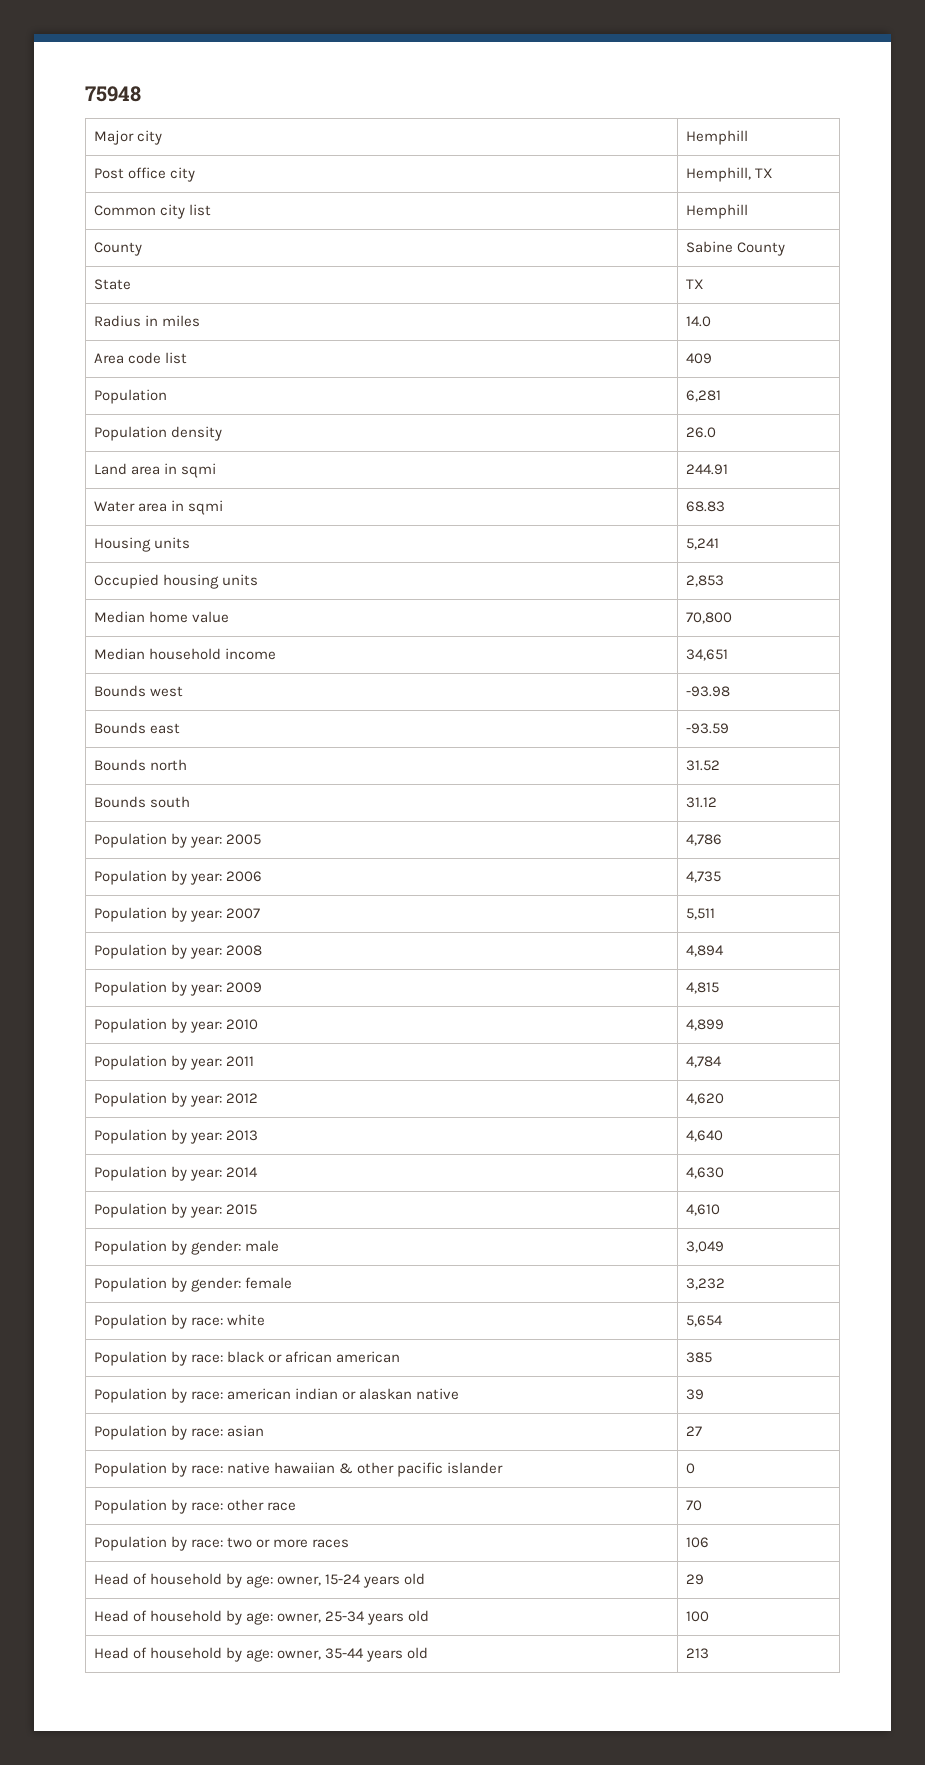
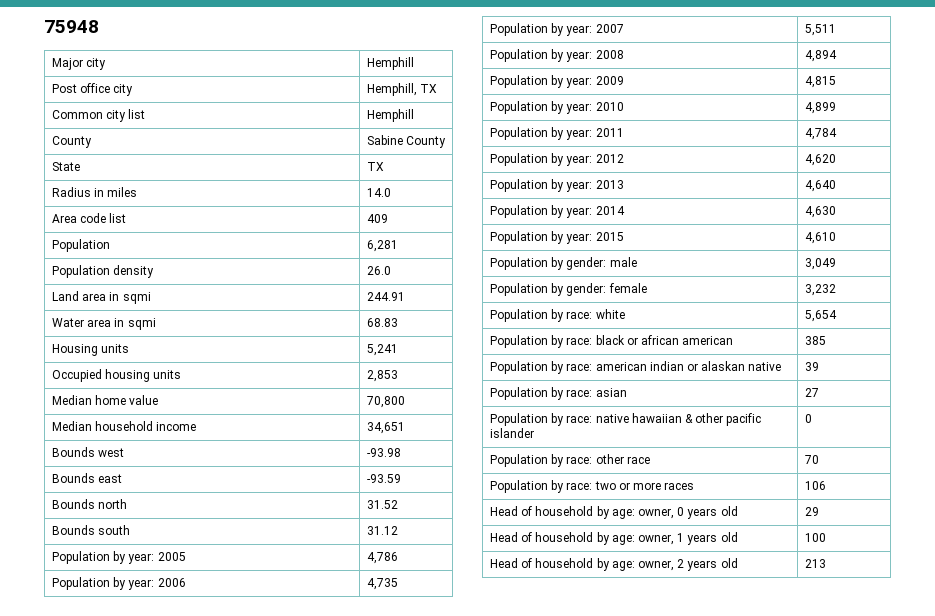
[325,1574,362,1585] 15-24 -> [677,507,685,516] 0
[325,1611,366,1622] 25-34 -> [677,533,685,542] 1
[325,1648,365,1659] 35-44 -> [677,559,685,568] 2

